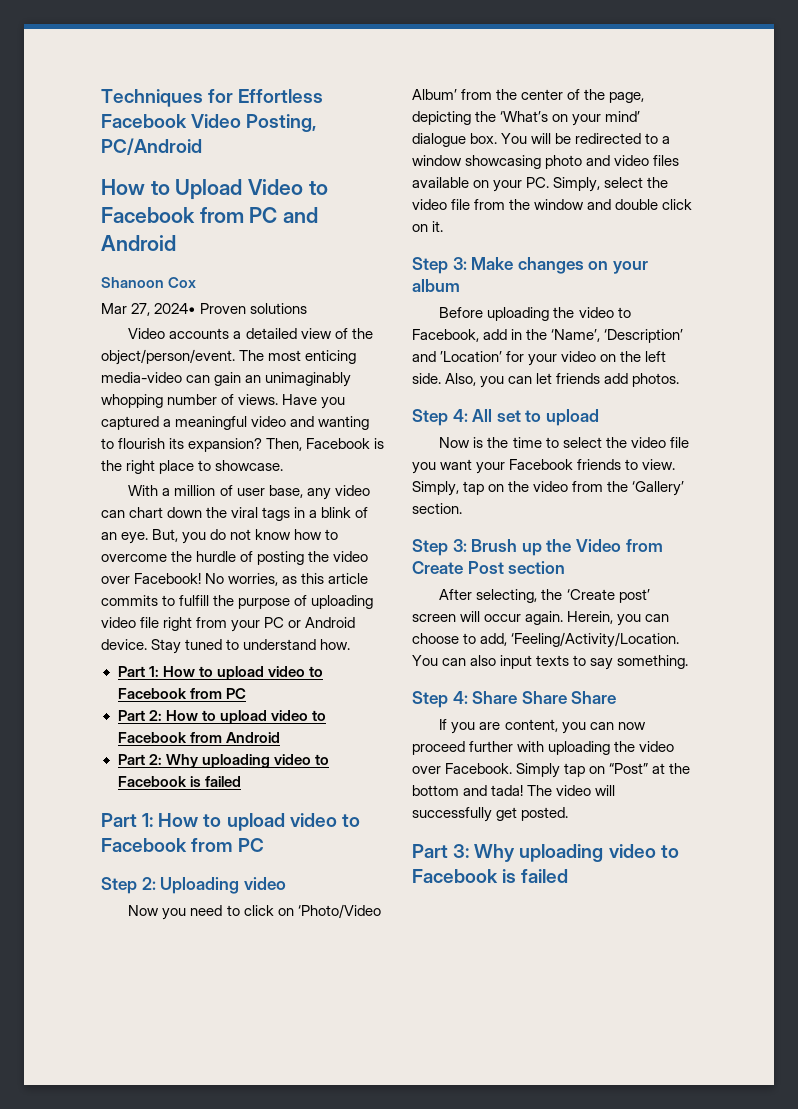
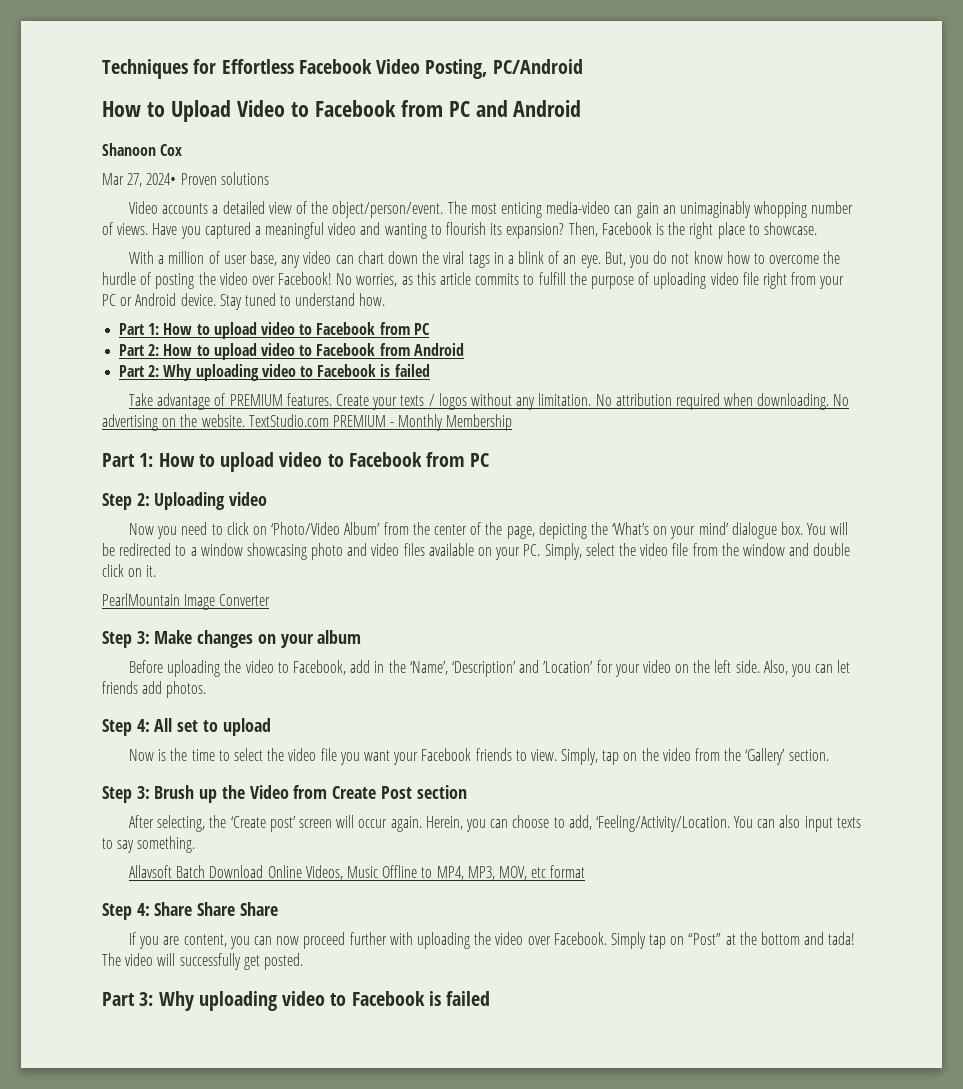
(241, 781) none -> [129,393,850,410] [102,414,513,431] // Take advantage of PREMIUM features. Create your texts / logos without any limitation. No attribution required when downloading. No advertising on the website. TextStudio.com PREMIUM - Monthly Membership
(444, 226) none -> [102,593,271,610] // PearlMountain Image Converter
(689, 662) none -> [129,865,586,880] // Allavsoft Batch Download Online Videos, Music Offline to MP4, MP3, MOV, etc format

